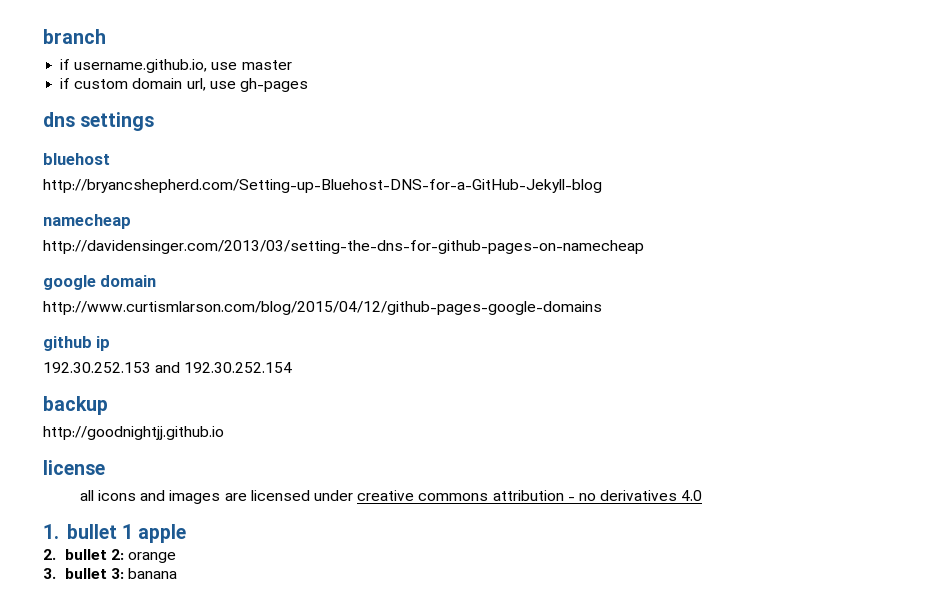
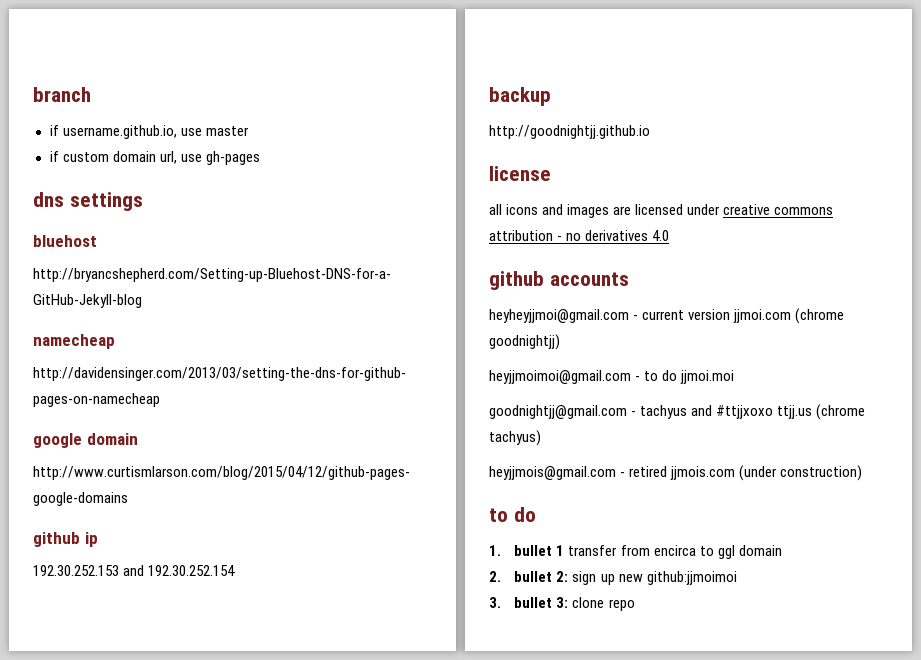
[43,524,187,543] 1. bullet 1 apple -> [489,271,629,290] [489,308,845,324] [489,334,560,350] [489,370,735,384] [489,404,866,420] [489,430,541,446] [489,465,863,481] [489,507,536,522] [489,545,782,559] github accounts // heyheyjjmoi@gmail.com - current version jjmoi.com (chrome goodnightjj) // heyjjmoimoi@gmail.com - to do jjmoi.moi // goodnightjj@gmail.com - tachyus and #ttjjxoxo ttjj.us (chrome tachyus) // heyjjmois@gmail.com - retired jjmois.com (under construction) // to do // 1. bullet 1 transfer from encirca to ggl domain
[128,552,177,563] orange -> [572,571,737,585] sign up new github:jjmoimoi
[128,568,178,579] banana -> [572,597,635,611] clone repo

